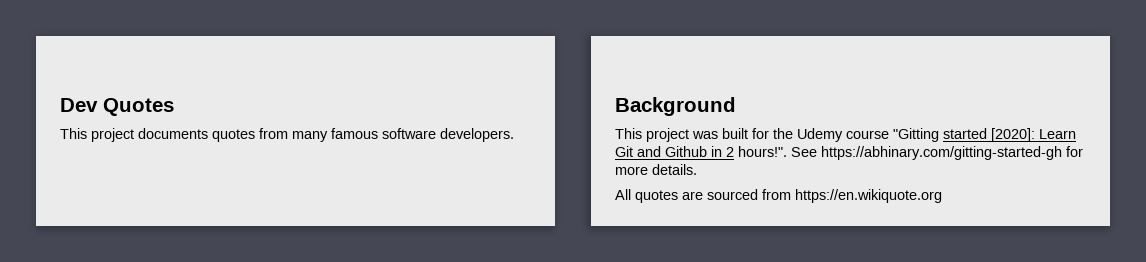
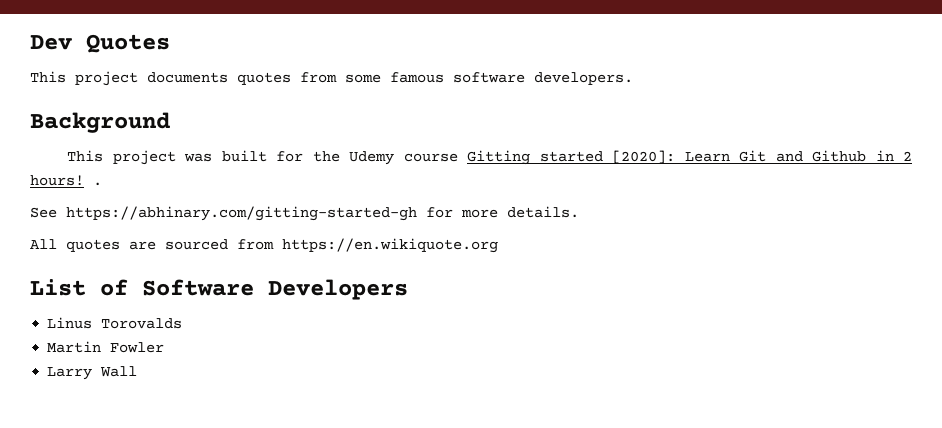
[292,131,328,142] many -> [345,74,381,83] some
[893,128,939,142] "Gitting -> [467,150,531,165] Gitting
[738,146,787,157] hours!". -> [30,175,102,186] hours! . //
(942, 196) none -> [30,279,408,300] [47,317,183,329] [47,341,165,353] [47,366,138,380] // List of Software Developers // Linus Torovalds // Martin Fowler // Larry Wall

